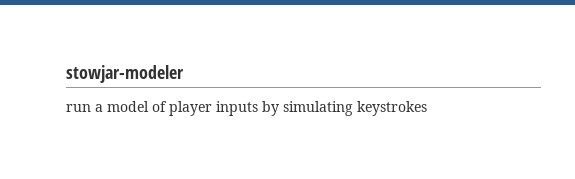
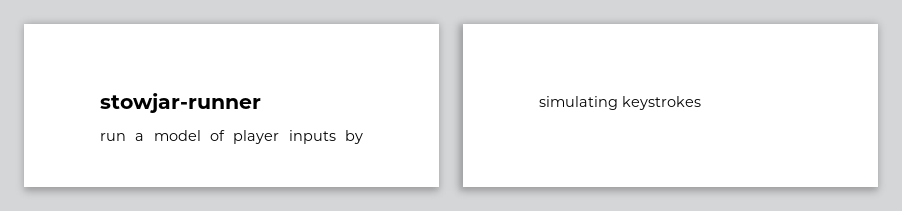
[66,65,184,83] stowjar-modeler -> [100,93,261,113] stowjar-runner

